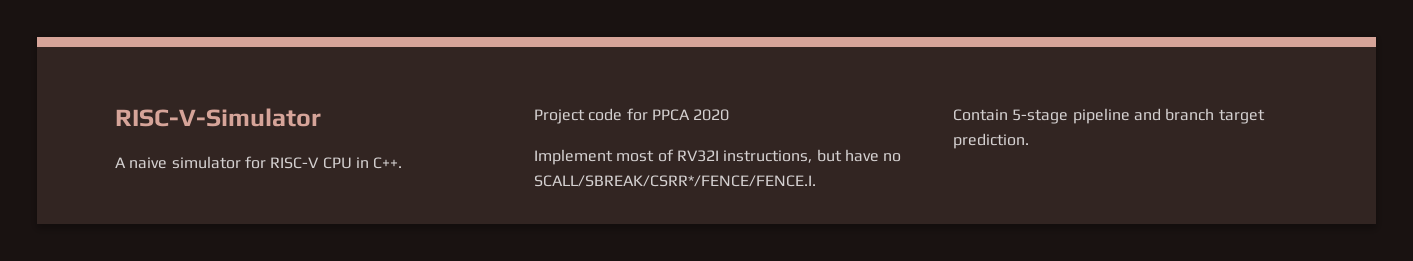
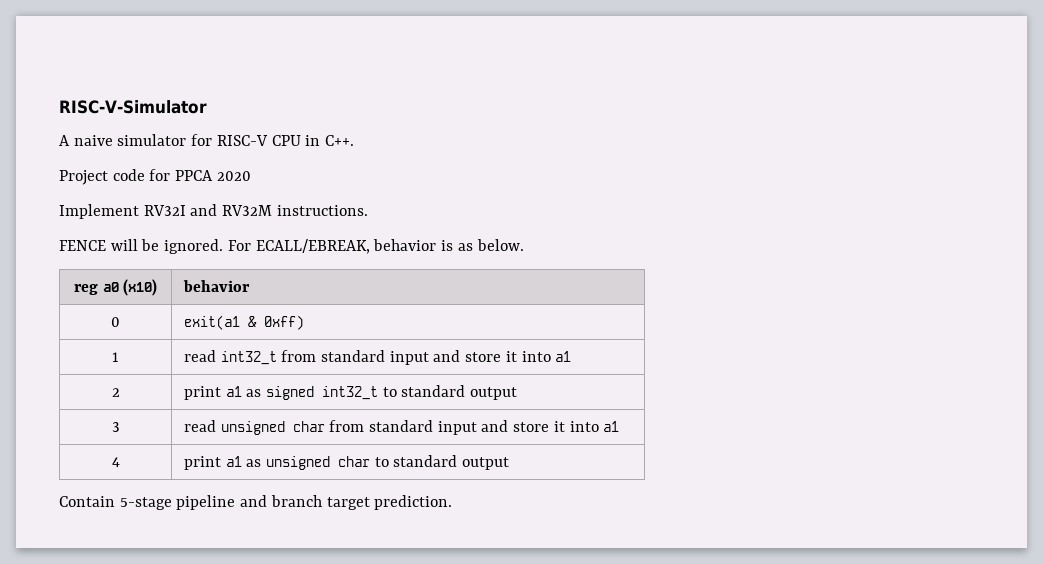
[616,149,902,163] [534,175,816,187] most of RV32I instructions, but have no SCALL/SBREAK/CSRR*/FENCE/FENCE.I. -> [143,204,368,216] [59,239,524,254] [73,279,158,296] [182,280,250,292] [111,317,120,327] [183,315,304,330] [112,352,119,362] [183,350,572,365] [111,388,120,397] [183,385,518,400] [111,422,120,432] [183,420,620,435] [111,457,120,467] [183,455,510,470] RV32I and RV32M instructions. // FENCE will be ignored. For ECALL/EBREAK, behavior is as below. // reg a0 (x10) | behavior // 0 | exit(a1 & 0xff) // 1 | read int32_t from standard input and store it into a1 // 2 | print a1 as signed int32_t to standard output // 3 | read unsigned char from standard input and store it into a1 // 4 | print a1 as unsigned char to standard output

